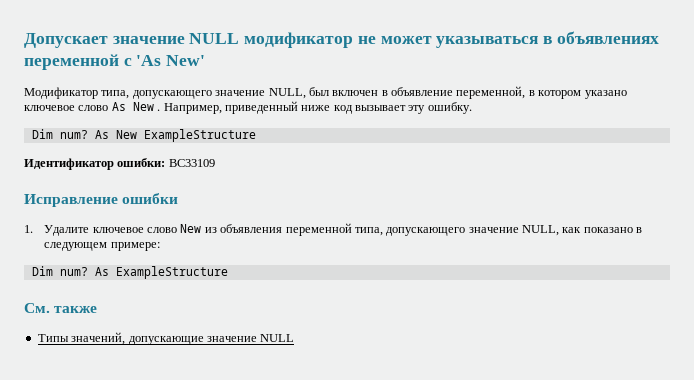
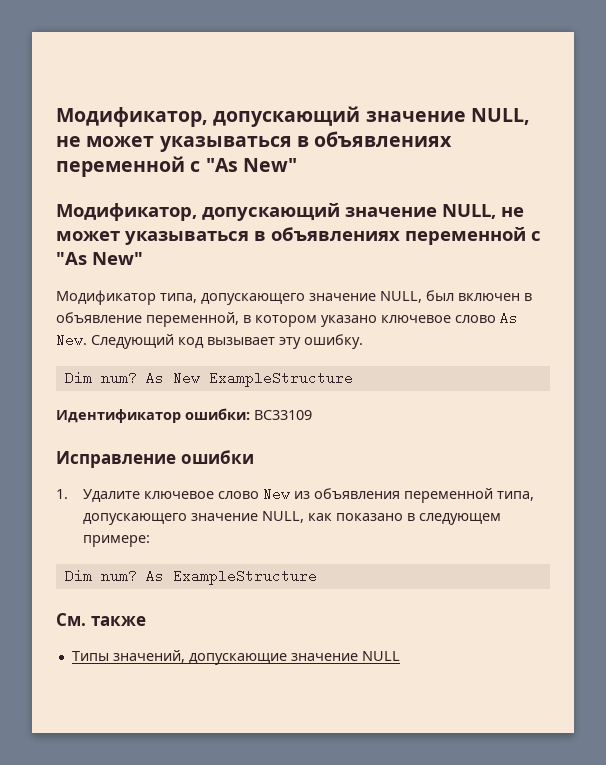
[24,31,659,48] [24,54,206,70] Допускает значение NULL модификатор не может указываться в объявлениях переменной с 'As New' -> [56,106,530,127] [56,131,453,152] [56,156,297,177] [56,203,524,221] [56,227,541,245] [56,252,143,265] Модификатор, допускающий значение NULL, не может указываться в объявлениях переменной с "As New" // Модификатор, допускающий значение NULL, не может указываться в объявлениях переменной с "As New"
[132,101,331,114] New . Например, приведенный ниже -> [56,333,174,349] New. Следующий

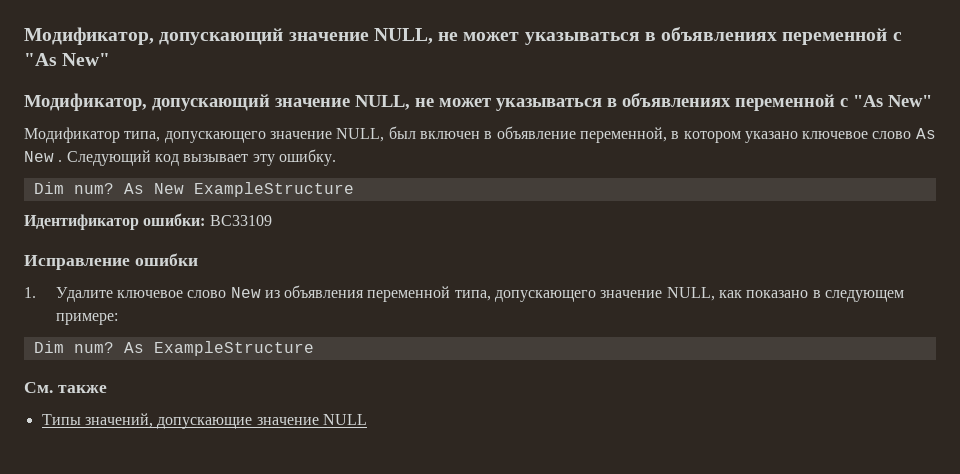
[56,333,87,347] New. -> [24,151,63,162] New .

